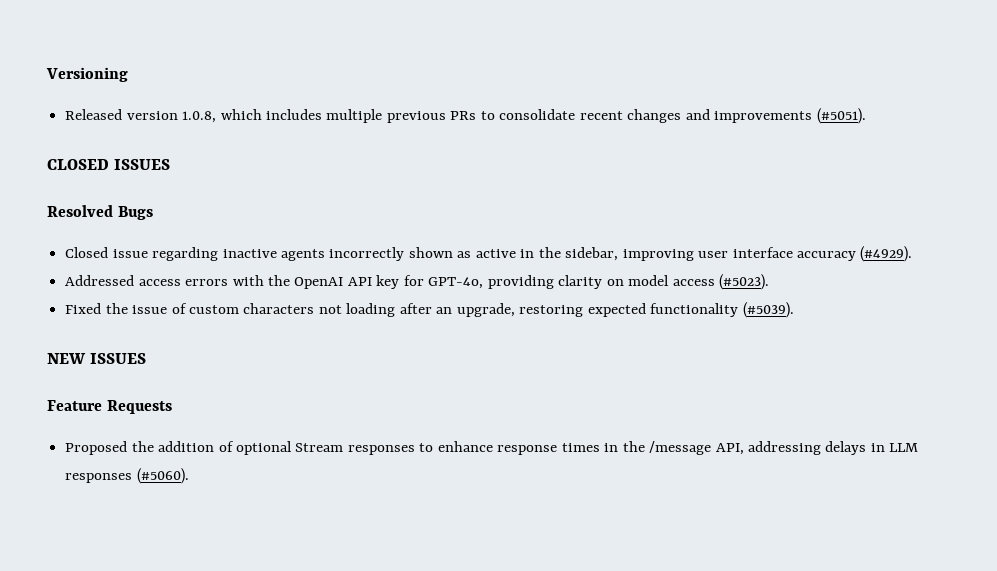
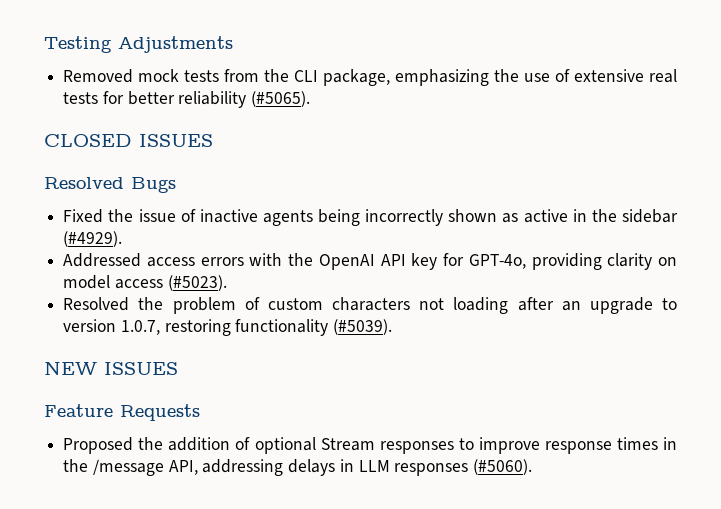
[46,67,128,82] [65,108,866,124] Versioning // Released version 1.0.8, which includes multiple previous PRs to consolidate recent changes and improvements (#5051). -> [44,36,233,53] [63,69,677,86] [63,91,311,108] Testing Adjustments // Removed mock tests from the CLI package, emphasizing the use of extensive real tests for better reliability (#5065).
[65,247,219,261] Closed issue regarding -> [63,209,196,223] Fixed the issue of
(325, 255) none -> [318,209,361,226] being
[565,247,856,261] sidebar, improving user interface accuracy -> [622,209,679,223] sidebar
[65,303,168,314] Fixed the issue -> [63,297,236,314] Resolved the problem
[456,303,646,317] upgrade, restoring expected -> [589,297,677,314] [63,319,231,336] upgrade to version 1.0.7, restoring
[437,441,493,452] enhance -> [478,437,540,454] improve

